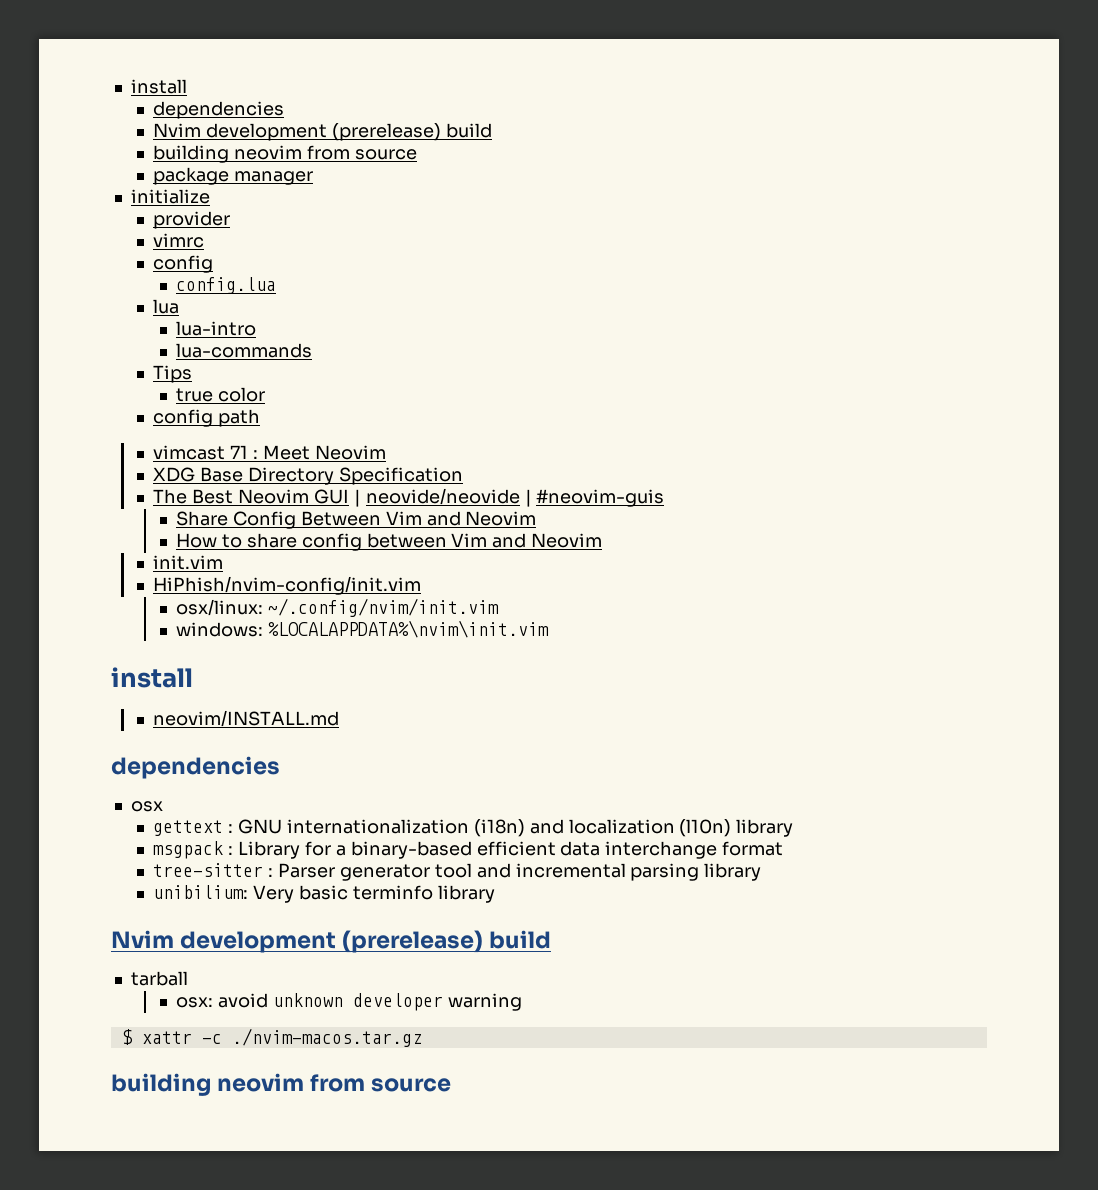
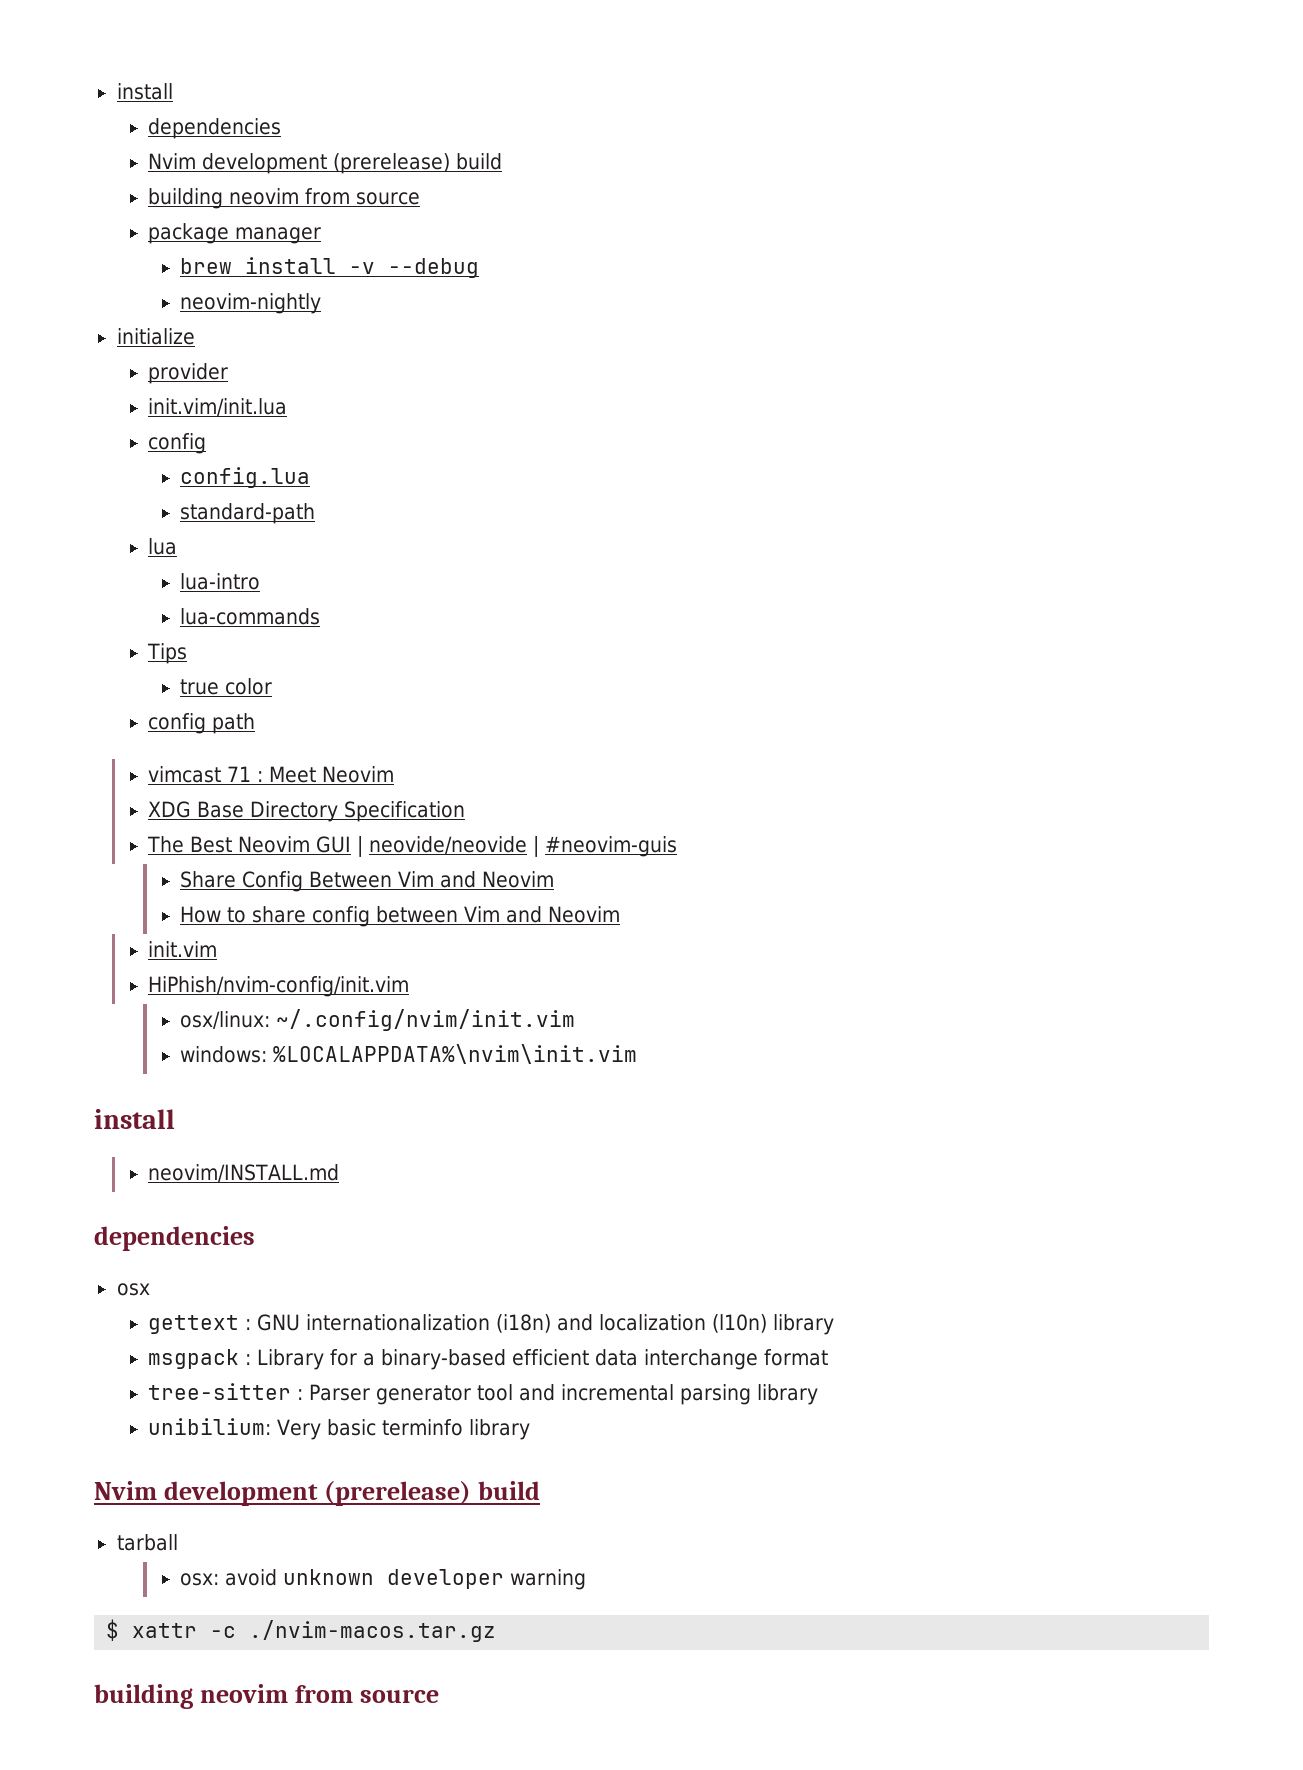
(314, 178) none -> [180,257,480,278] [180,293,322,314] // brew install -v --debug // neovim-nightly
[153,233,205,248] vimrc -> [148,398,288,416] init.vim/init.lua
(277, 285) none -> [180,503,316,524] // standard-path

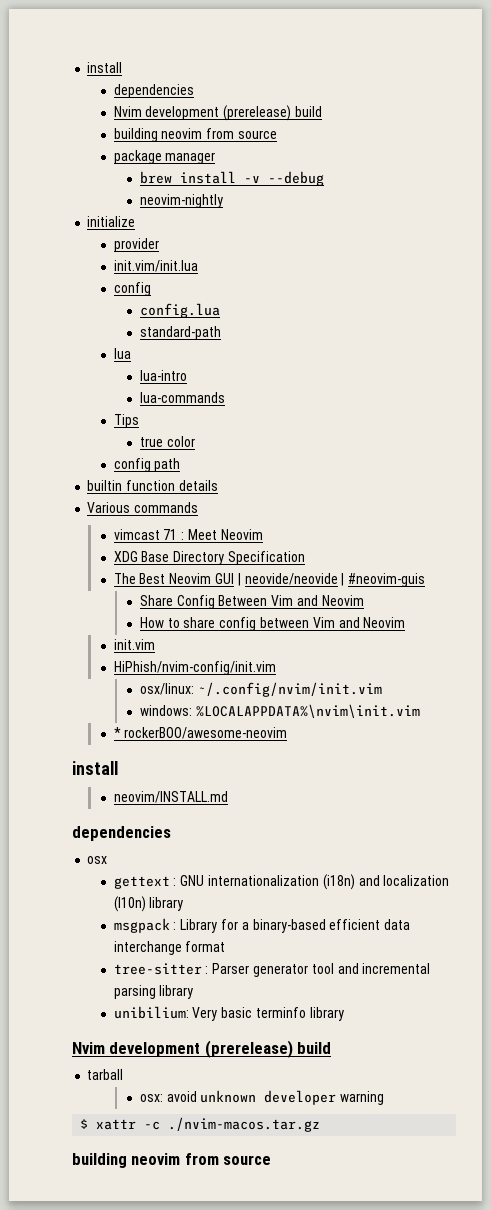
(256, 723) none -> [87,480,218,491] [87,502,199,513] // builtin function details // Various commands
(638, 1054) none -> [113,727,288,739] // * rockerBOO/awesome-neovim

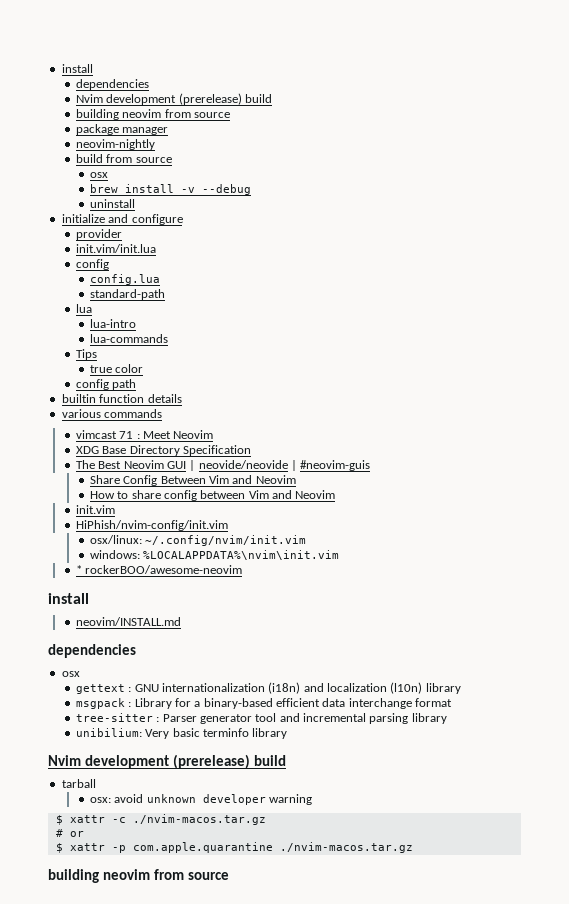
(216, 158) none -> [75,139,155,150] [75,154,172,163] [89,172,108,178] // neovim-nightly // build from source // osx
[139,194,223,208] neovim-nightly -> [89,199,135,208] uninstall
(136, 221) none -> [108,214,183,225] and configure
[87,502,131,513] Various -> [61,409,101,418] various
(321, 1124) none -> [55,829,84,837] [55,842,413,853] // # or // $ xattr -p com.apple.quarantine ./nvim-macos.tar.gz

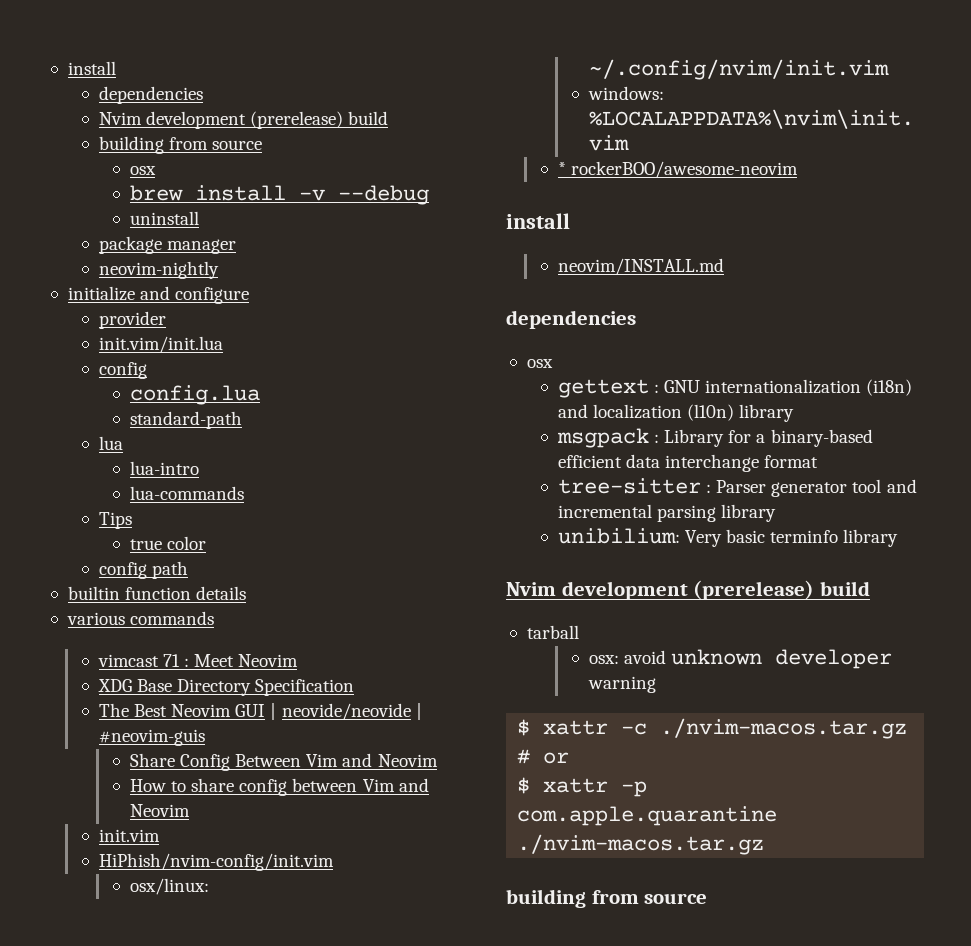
[122,109,230,118] [75,124,169,135] [75,139,155,150] [75,154,103,163] neovim from source // package manager // neovim-nightly // build -> (164, 145) none
(135, 203) none -> [98,236,237,254] [98,261,219,279] // package manager // neovim-nightly
[102,869,150,880] neovim -> (586, 898) none

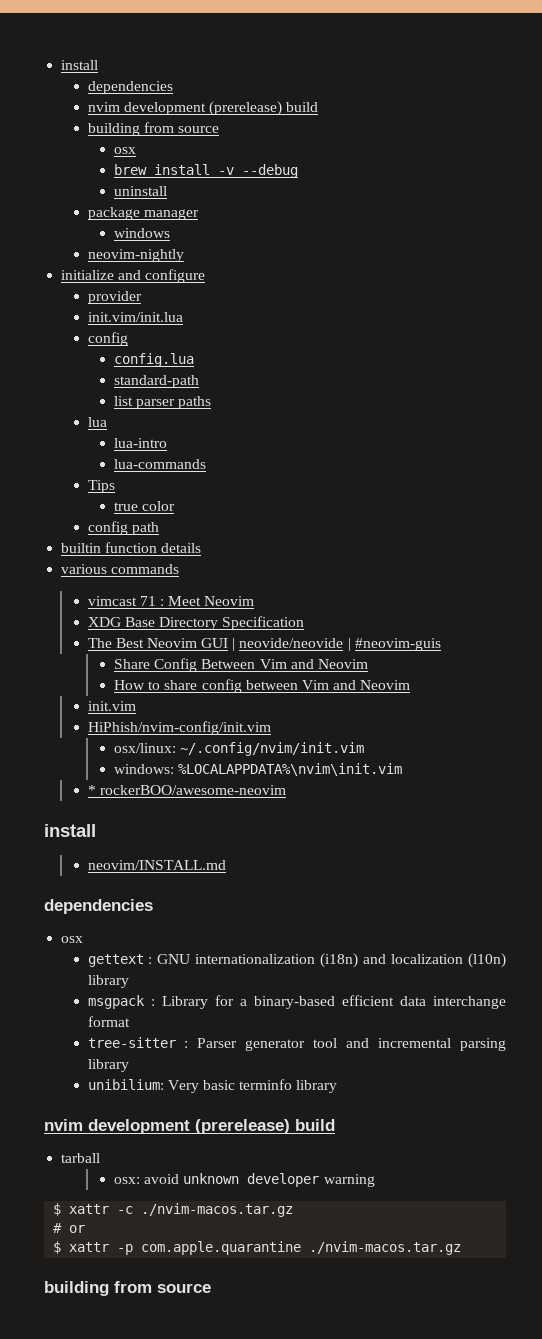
[98,112,142,125] Nvim -> [87,102,120,112] nvim
(237, 246) none -> [113,228,170,238] // windows
(242, 420) none -> [113,396,212,409] // list parser paths
[506,582,556,596] Nvim -> [44,1119,83,1131] nvim

